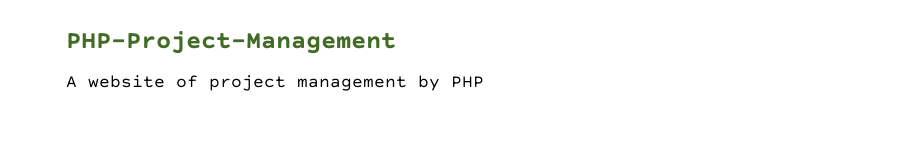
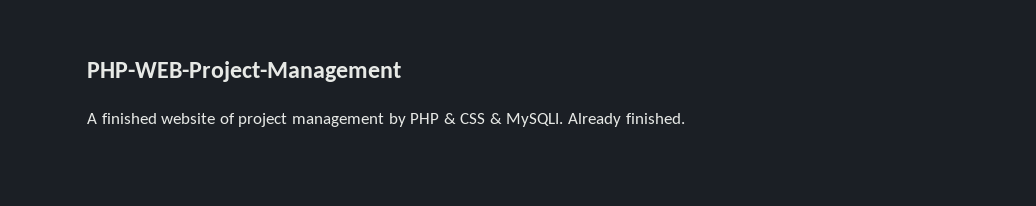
[66,31,396,54] PHP-Project-Management -> [87,61,401,82] PHP-WEB-Project-Management
(77, 82) none -> [101,113,157,124] finished
(484, 82) none -> [443,113,685,127] & CSS & MySQLI. Already finished.

